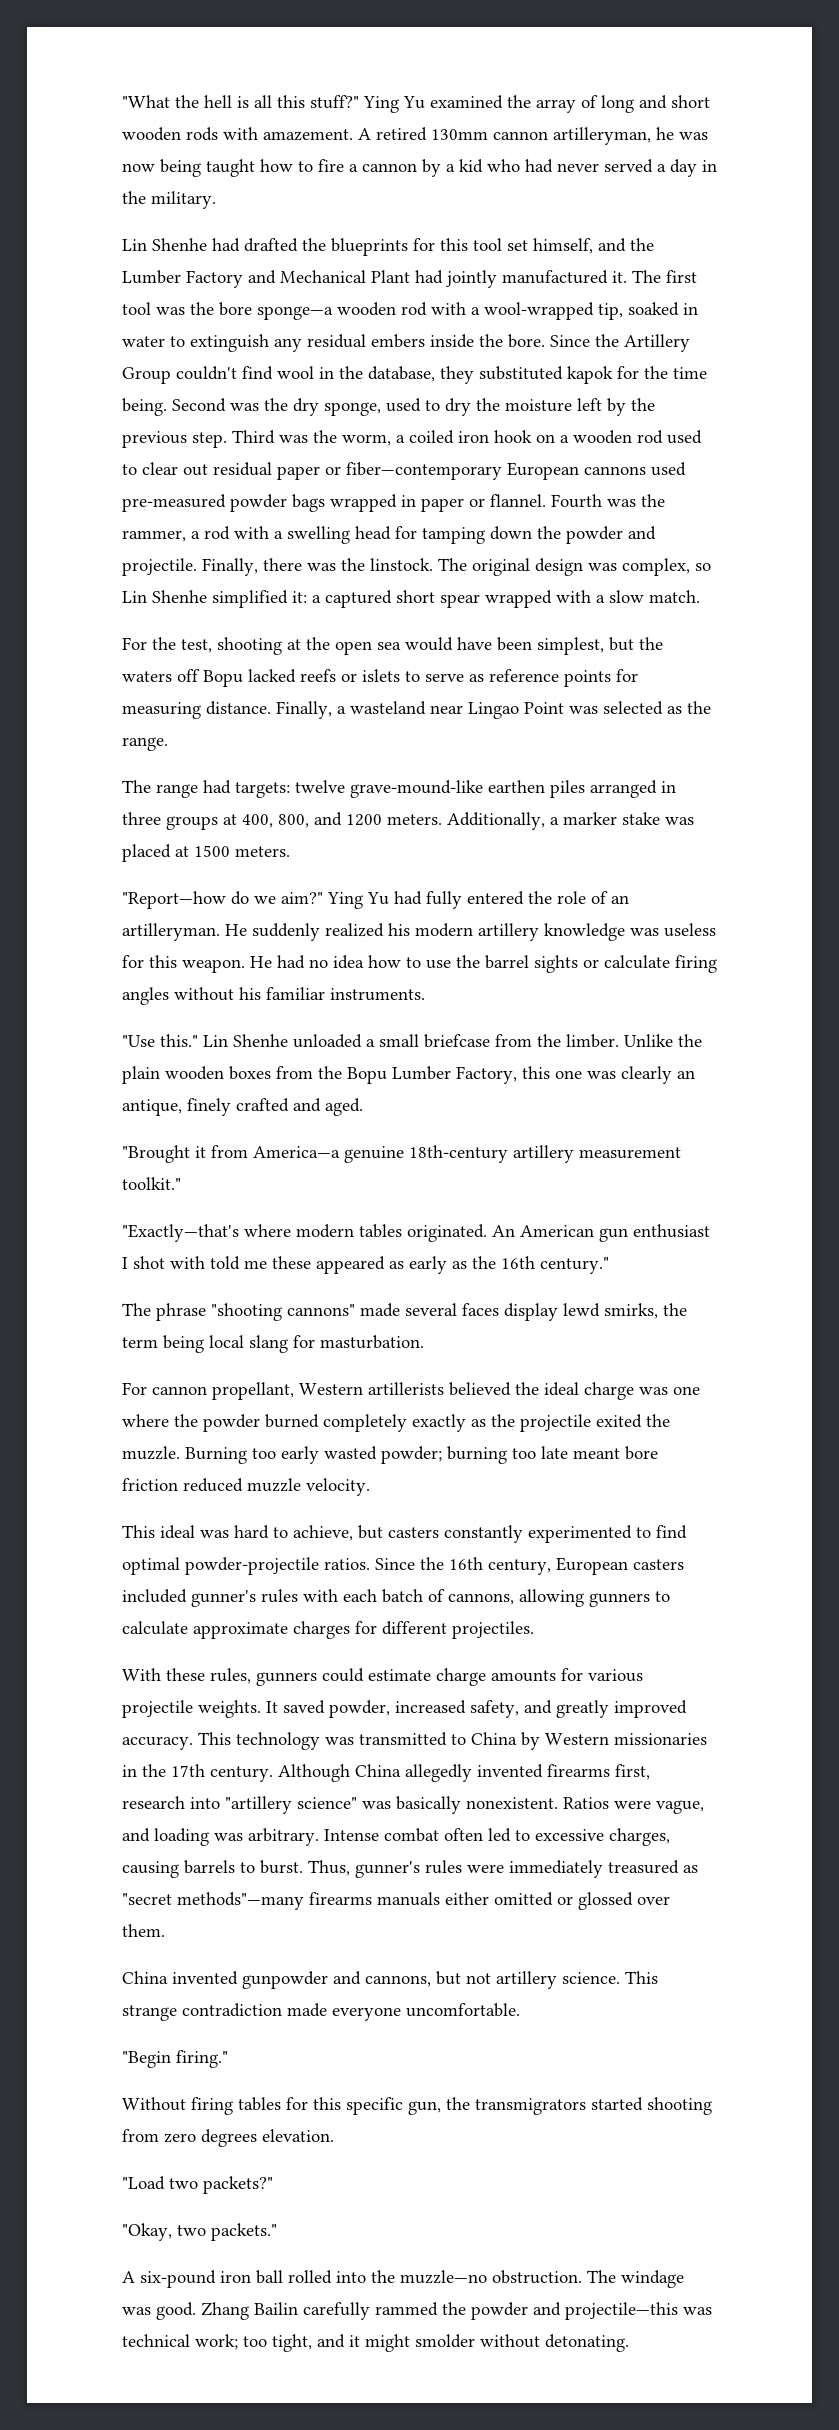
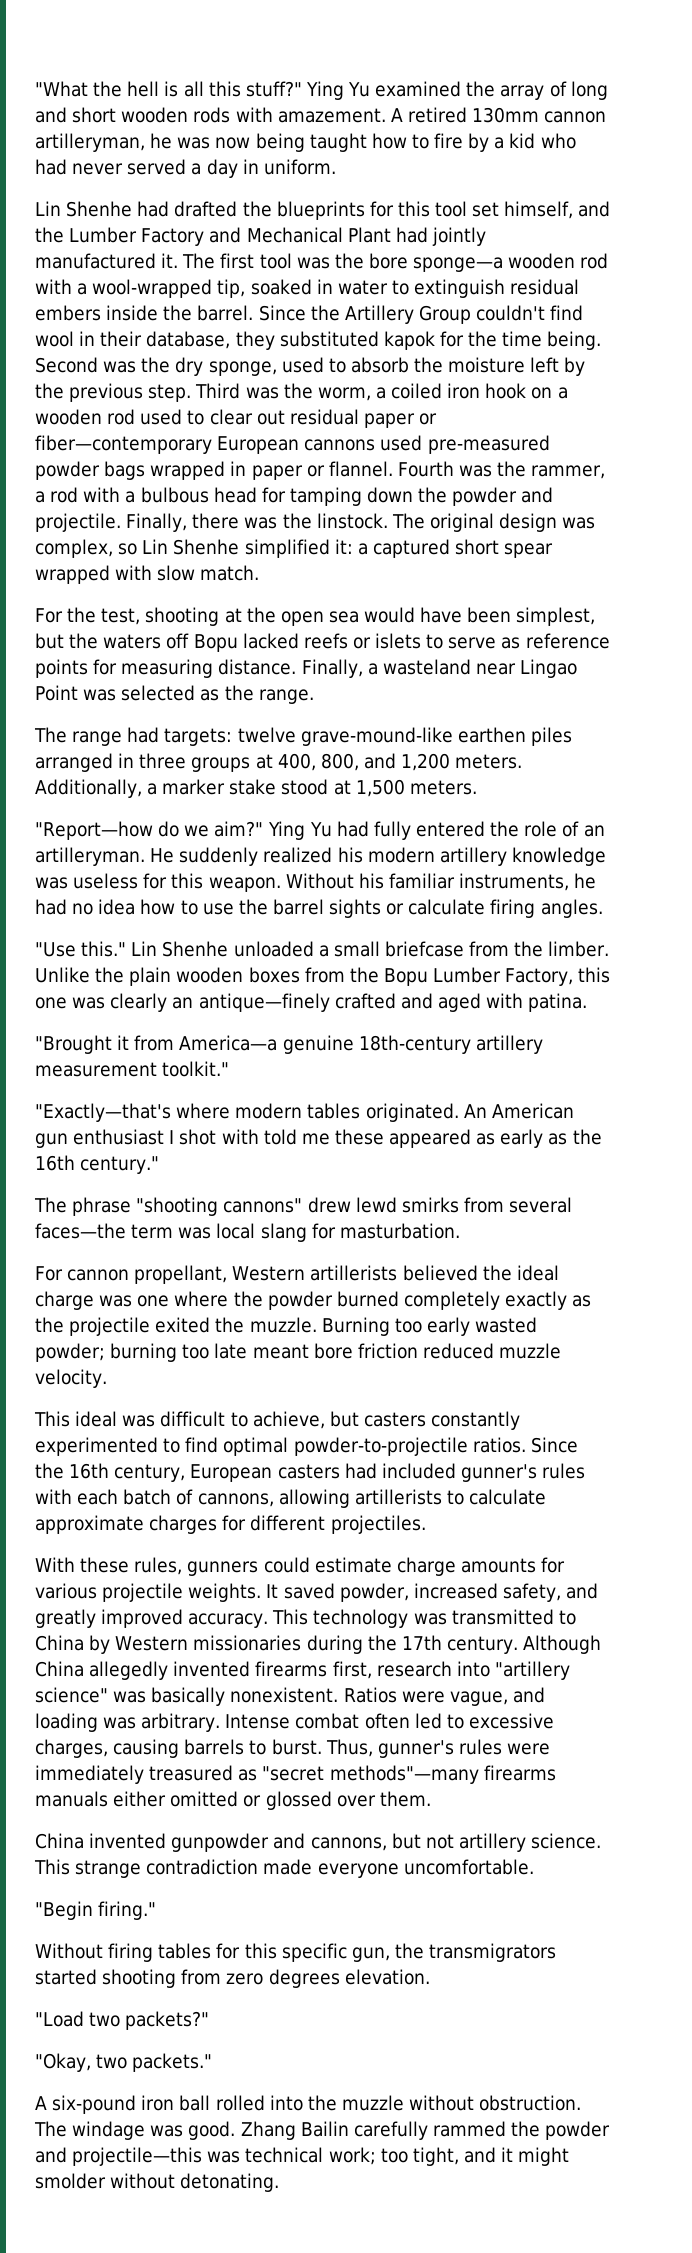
[349,163,417,172] a cannon -> (464, 141) none
[122,191,216,209] the military. -> [263,159,336,175] uniform.
[274,338,302,352] any -> (506, 288) none
[508,334,545,348] bore. -> [197,305,254,321] barrel.
[339,366,363,379] the -> [100,331,143,347] their
[445,398,471,416] dry -> [350,357,409,373] absorb
[287,526,350,544] swelling -> [140,487,209,503] bulbous
[596,595,605,603] a -> (153, 572) none
[346,814,382,826] 1200 -> [401,753,451,771] 1,200
[665,817,694,825] [122,844,230,862] was placed at 1500 -> [281,779,405,797] stood at 1,500
[250,956,272,968] He -> [285,873,597,891] Without his familiar instruments, he
[122,987,425,1005] angles without his familiar instruments. -> [540,899,603,918] angles.
[122,1098,363,1116] antique, finely crafted and aged. -> [198,993,588,1012] antique—finely crafted and aged with patina.
[360,1303,687,1321] [122,1335,204,1353] made several faces display lewd smirks, the term being -> [307,1197,573,1213] [35,1223,212,1239] drew lewd smirks from several faces—the term was
[234,1525,269,1539] hard -> [160,1411,226,1427] difficult
[185,1557,319,1575] powder-projectile -> [293,1437,468,1456] powder-to-projectile
(684, 1564) none -> [344,1463,377,1479] had
[589,1593,650,1607] gunners -> [354,1489,442,1505] artillerists
[122,1765,137,1777] in -> [306,1635,363,1654] during
[400,2270,487,2284] muzzle—no -> [341,2095,475,2111] muzzle without

